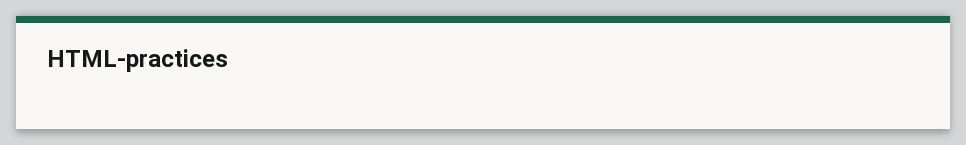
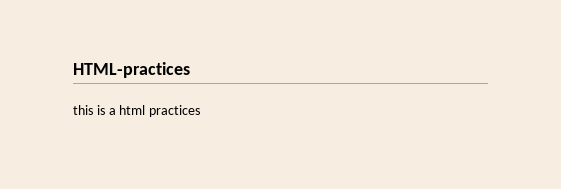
(228, 60) none -> [73,105,201,117] // this is a html practices

